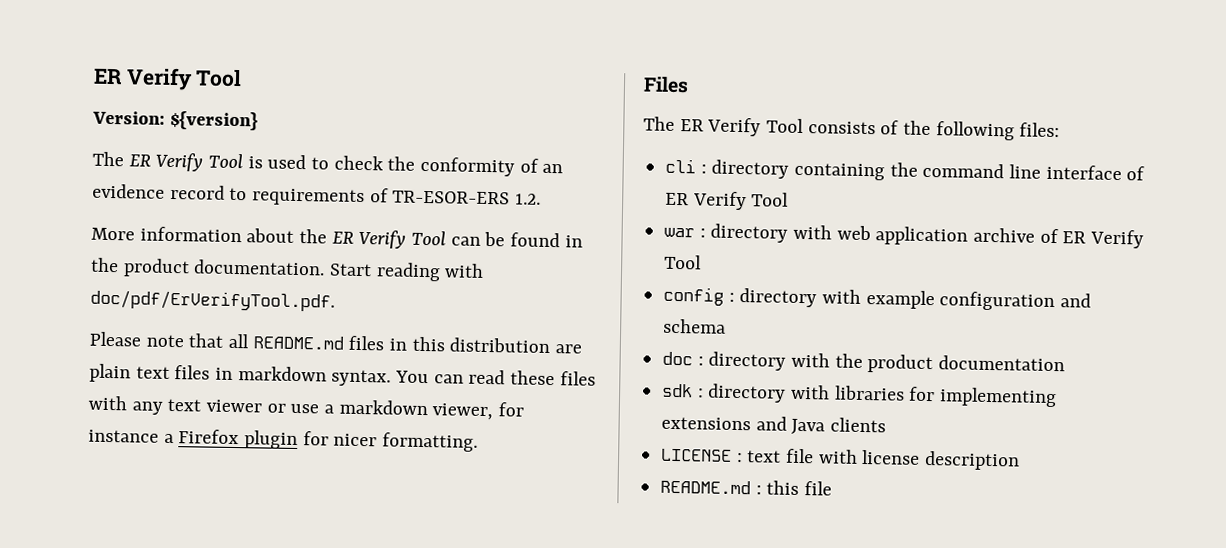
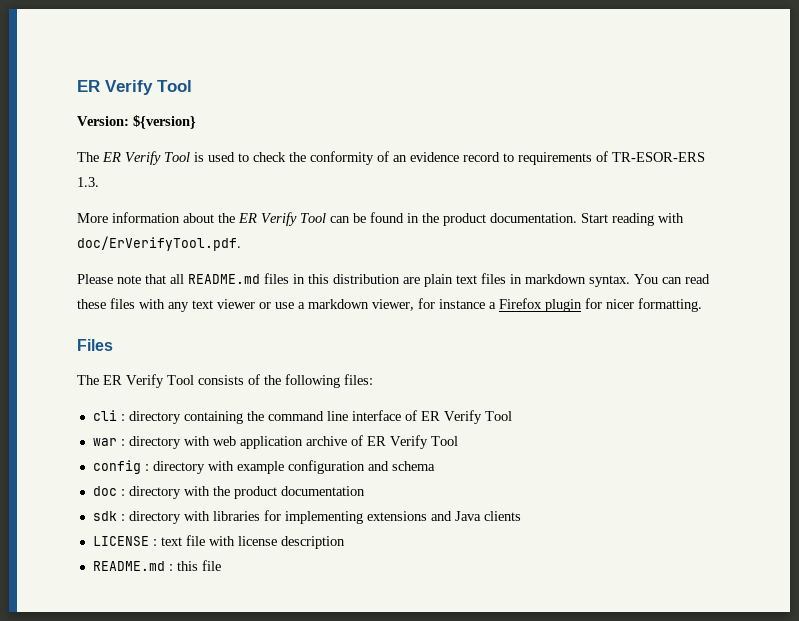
[515,193,542,205] 1.2. -> [77,177,99,187] 1.3.
[90,289,335,312] doc/pdf/ErVerifyTool.pdf. -> [77,236,241,251] doc/ErVerifyTool.pdf.

